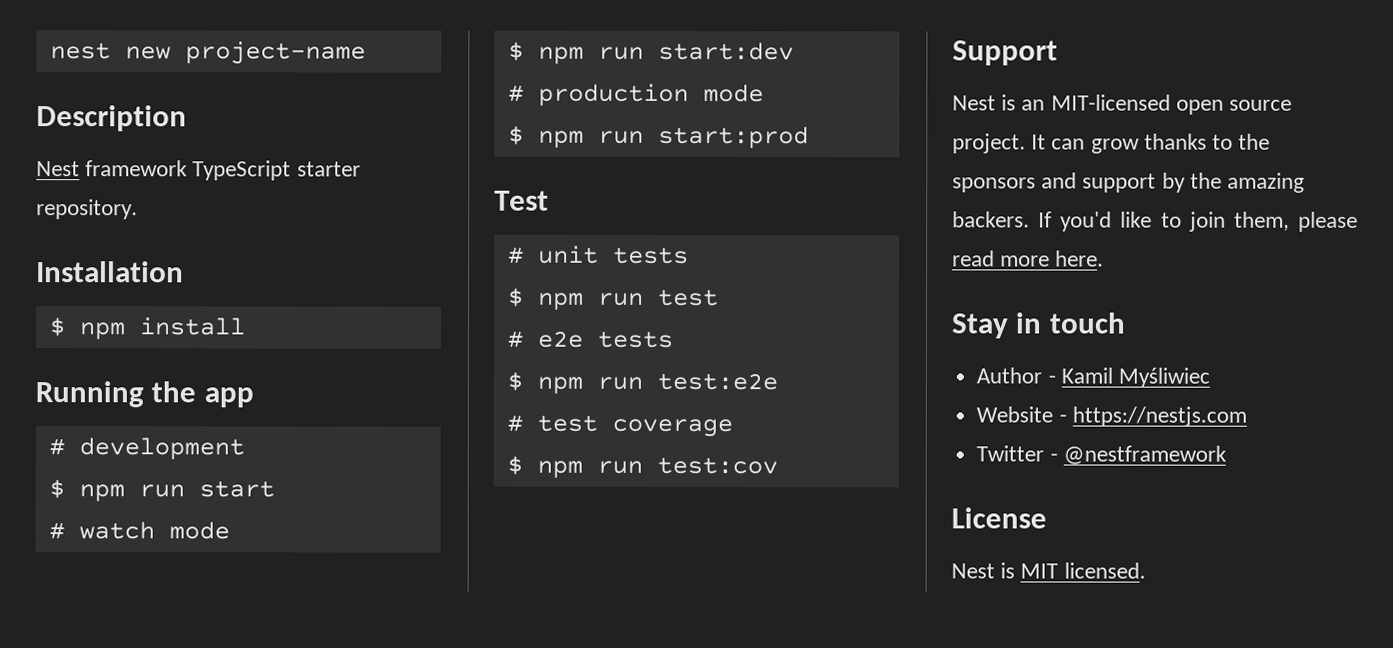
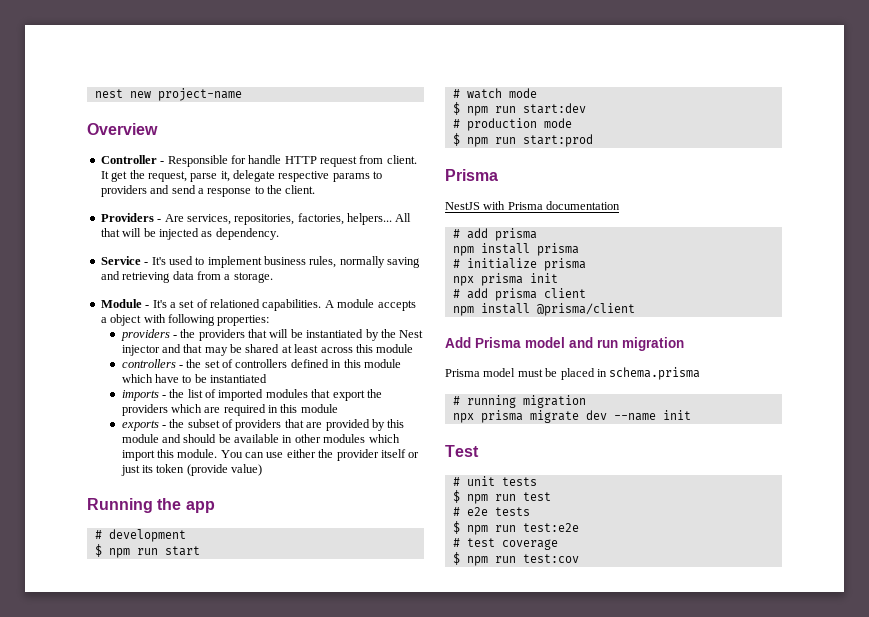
[36,105,187,132] [36,160,361,181] [36,199,138,220] [36,261,184,283] [48,317,246,340] Description // Nest framework TypeScript starter repository. // Installation // $ npm install -> [87,123,158,135] [100,155,417,167] [100,170,383,182] [100,185,316,197] [100,213,412,225] [100,228,279,240] [100,256,421,268] [100,271,273,283] [100,299,416,311] [100,314,270,326] [120,329,424,341] [121,344,414,356] [121,359,401,368] [121,374,267,383] [121,389,382,401] [121,404,338,416] [121,419,405,431] [121,434,400,443] [121,449,420,461] [120,464,262,476] Overview // Controller - Responsible for handle HTTP request from client. It get the request, parse it, delegate respective params to providers and send a response to the client. // Providers - Are services, repositories, factories, helpers... All that will be injected as dependency. // Service - It's used to implement business rules, normally saving and retrieving data from a storage. // Module - It's a set of relationed capabilities. A module accepts a object with following properties: // providers - the providers that will be instantiated by the Nest injector and that may be shared at least across this module // controllers - the set of controllers defined in this module which have to be instantiated // imports - the list of imported modules that export the providers which are required in this module // exports - the subset of providers that are provided by this module and should be available in other modules which import this module. You can use either the provider itself or just its token (provide value)
(809, 137) none -> [445,169,498,181] [445,201,621,210] [452,228,537,241] [452,243,579,256] [452,258,586,271] [452,273,558,286] [452,288,586,301] [452,303,635,316] [445,337,684,351] [445,367,701,380] [452,395,586,408] [452,410,691,423] // Prisma // NestJS with Prisma documentation // # add prisma // npm install prisma // # initialize prisma // npx prisma init // # add prisma client // npm install @prisma/client // Add Prisma model and run migration // Prisma model must be placed in schema.prisma // # running migration // npx prisma migrate dev --name init
[952,40,1058,66] [952,94,1293,115] [952,133,1271,154] [952,172,1306,193] [952,211,1358,232] [952,250,1105,267] [951,312,1126,339] [976,367,1210,388] [976,406,1247,427] [976,445,1227,465] [951,507,1047,529] [951,562,1146,579] // Support // Nest is an MIT-licensed open source project. It can grow thanks to the sponsors and support by the amazing backers. If you'd like to join them, please read more here. // Stay in touch // Author - Kamil Myśliwiec // Website - https://nestjs.com // Twitter - @nestframework // License // Nest is MIT licensed. -> (579, 558) none

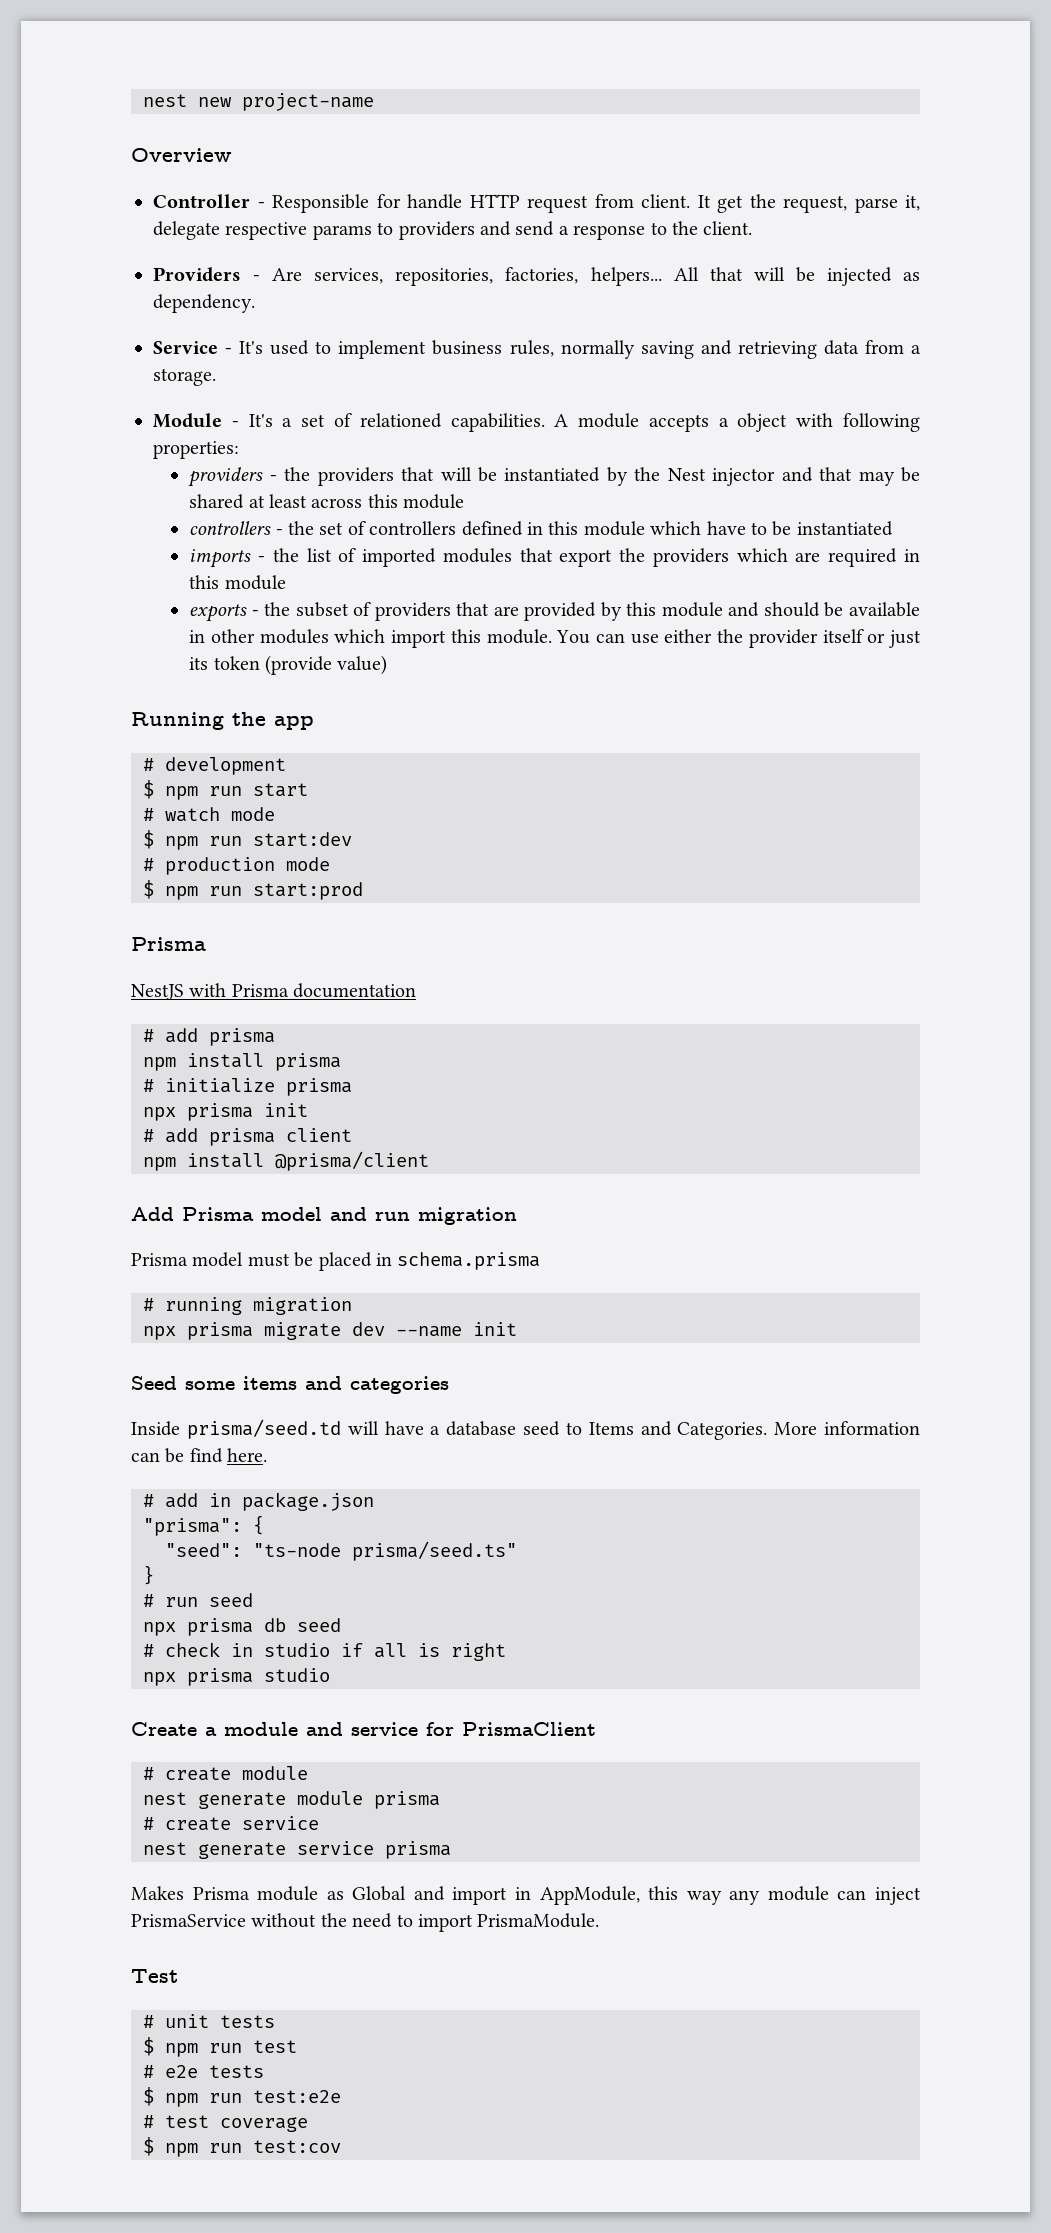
(691, 415) none -> [131,1376,449,1394] [131,1419,920,1440] [131,1448,268,1463] [143,1492,374,1511] [143,1515,264,1536] [165,1541,517,1561] [143,1565,154,1585] [143,1593,253,1607] [143,1618,341,1636] [143,1642,506,1661] [143,1668,330,1686] [131,1722,596,1736] [143,1766,308,1781] [143,1791,440,1809] [143,1816,319,1831] [143,1841,451,1859] [131,1886,921,1905] [131,1913,600,1932] // Seed some items and categories // Inside prisma/seed.td will have a database seed to Items and Categories. More information can be find here. // # add in package.json // "prisma": { // "seed": "ts-node prisma/seed.ts" // } // # run seed // npx prisma db seed // # check in studio if all is right // npx prisma studio // Create a module and service for PrismaClient // # create module // nest generate module prisma // # create service // nest generate service prisma // Makes Prisma module as Global and import in AppModule, this way any module can inject PrismaService without the need to import PrismaModule.

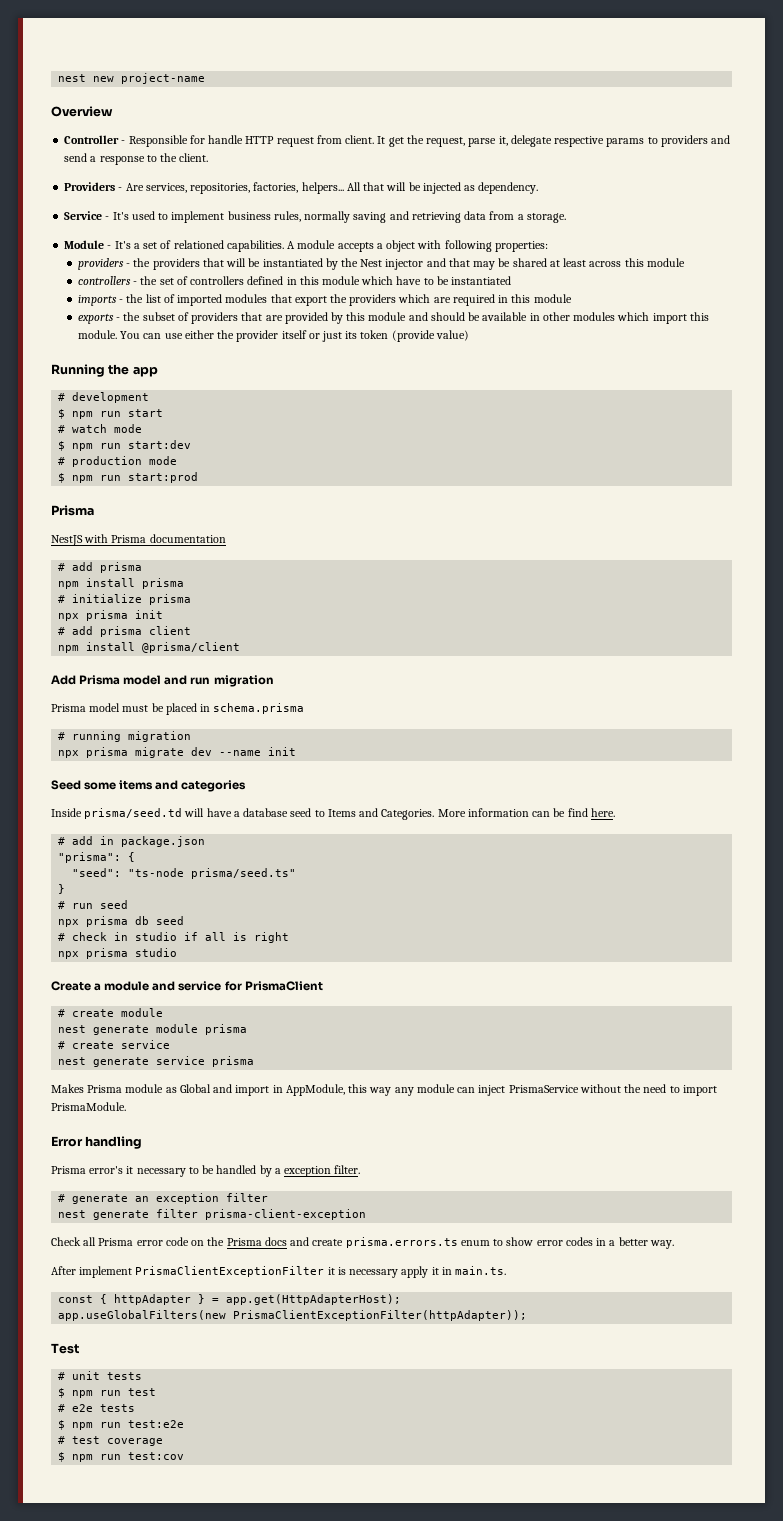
(600, 1920) none -> [51,1136,143,1149] [51,1165,361,1177] [58,1193,269,1204] [58,1209,367,1220] [51,1237,674,1249] [51,1266,507,1278] [58,1294,402,1305] [58,1310,528,1321] // Error handling // Prisma error's it necessary to be handled by a exception filter. // # generate an exception filter // nest generate filter prisma-client-exception // Check all Prisma error code on the Prisma docs and create prisma.errors.ts enum to show error codes in a better way. // After implement PrismaClientExceptionFilter it is necessary apply it in main.ts. // const { httpAdapter } = app.get(HttpAdapterHost); // app.useGlobalFilters(new PrismaClientExceptionFilter(httpAdapter));

